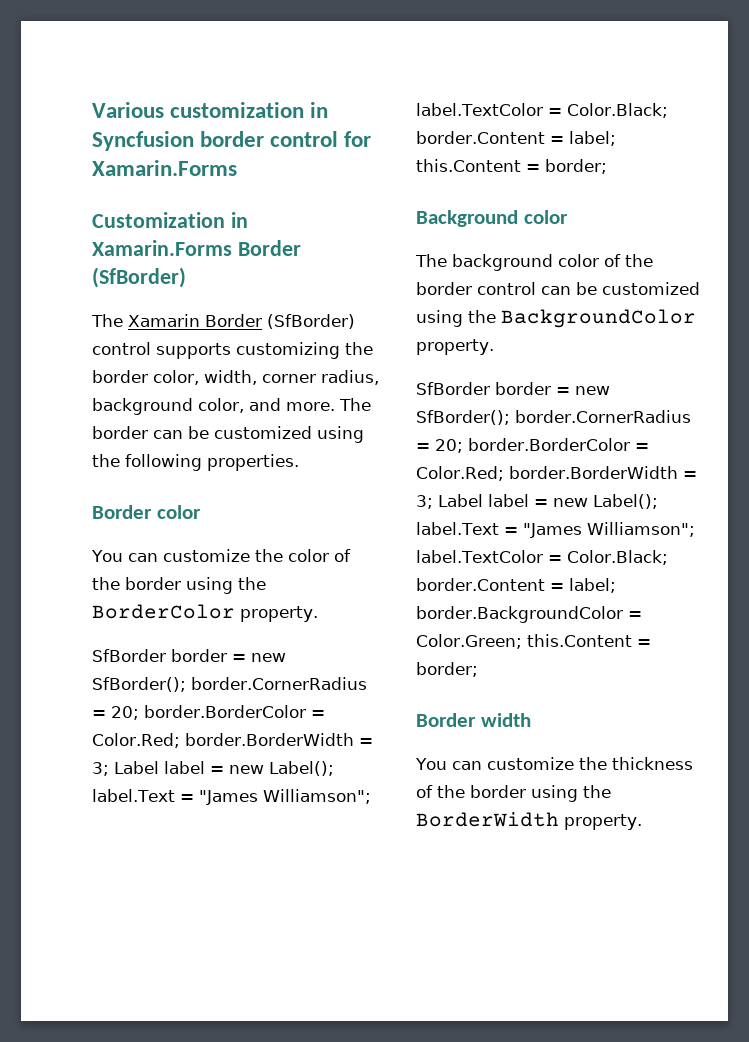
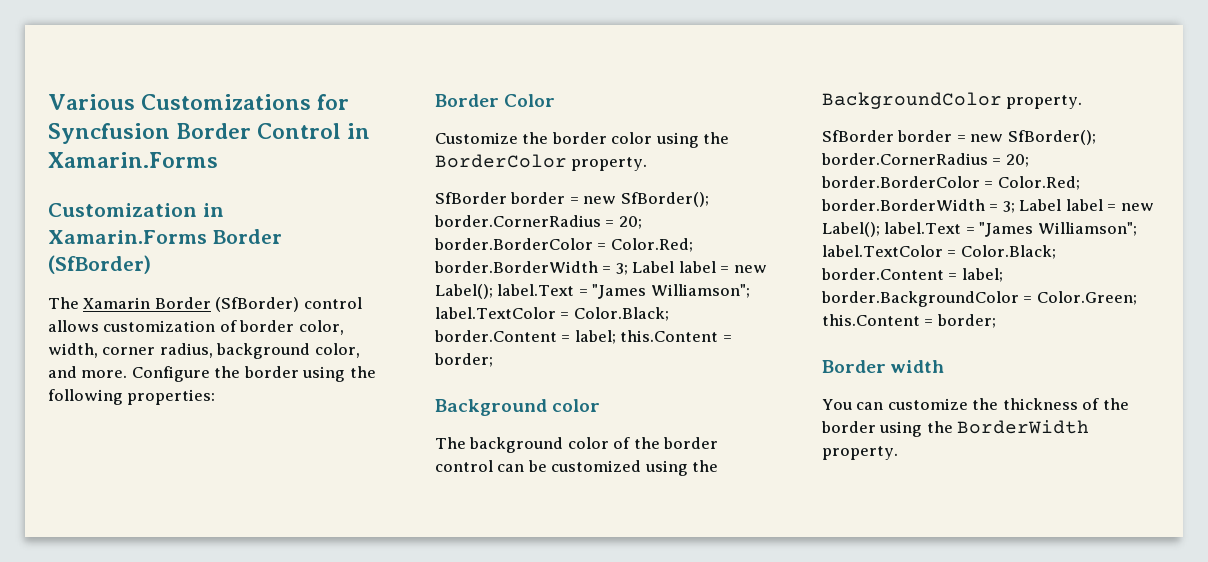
[170,102,329,118] [92,131,372,151] customization in Syncfusion border control for -> [141,94,350,110] [48,123,371,144] Customizations for Syncfusion Border Control in
[156,342,373,359] supports customizing the -> [48,320,237,332] allows customization of
[339,398,371,411] [92,426,312,439] The border can be customized -> [131,366,299,382] Configure the border
[207,454,299,471] [92,505,201,519] [91,549,351,562] [92,577,181,590] properties. // Border color // You can customize the color of the border -> [127,389,216,405] [435,94,556,107] [435,132,653,144] properties: // Border Color // Customize the border color

